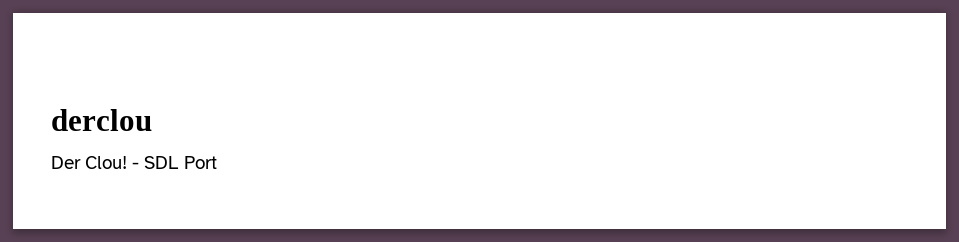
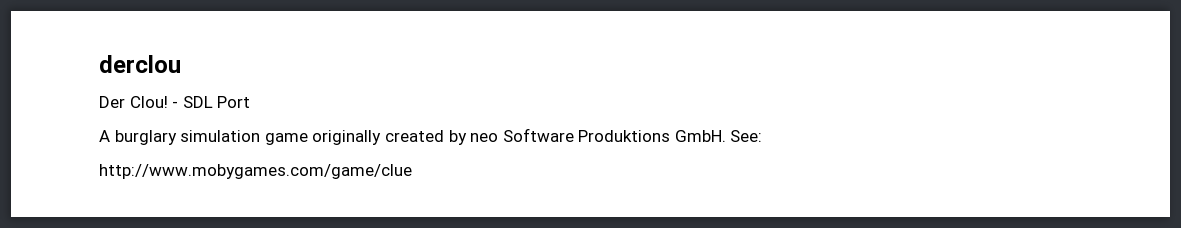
(217, 162) none -> [99,128,763,145] [99,164,412,179] // A burglary simulation game originally created by neo Software Produktions GmbH. See: // http://www.mobygames.com/game/clue

